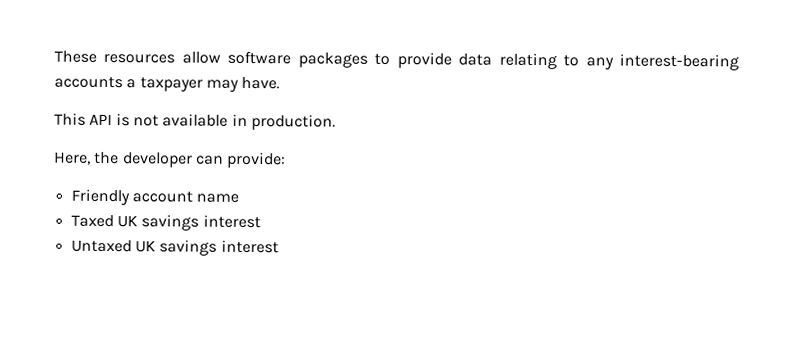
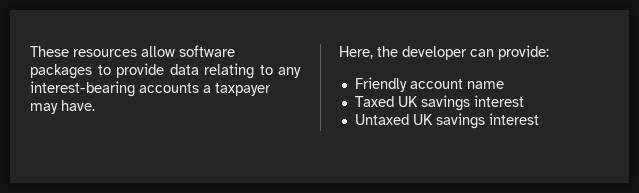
[54,112,336,131] // This API is not available in production. -> (95, 105) none

